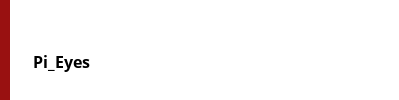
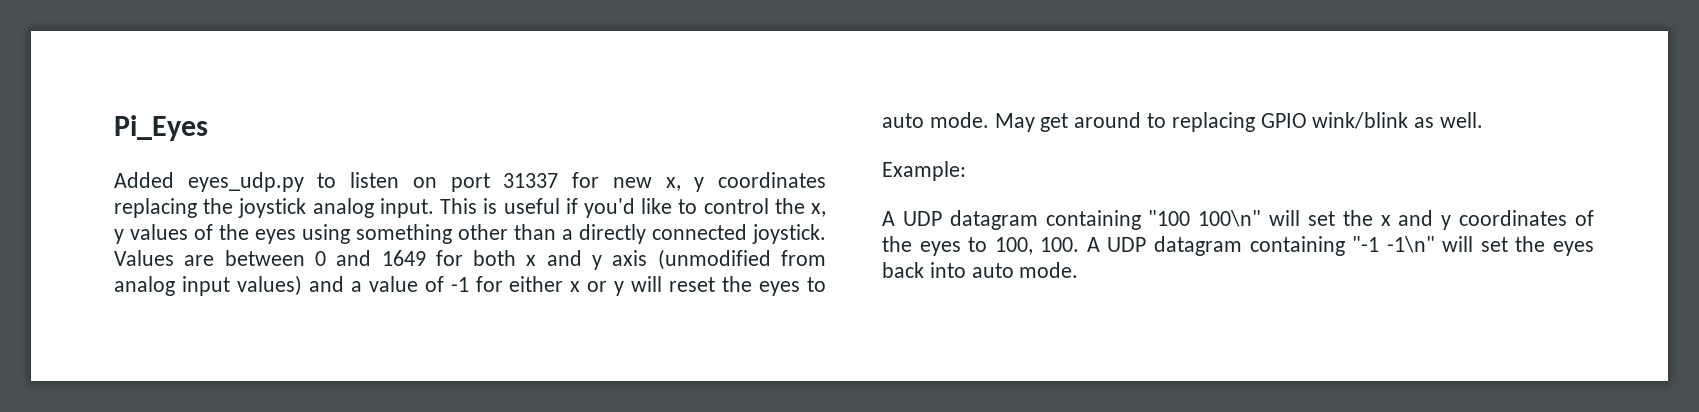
(90, 63) none -> [114,172,827,192] [114,198,826,218] [114,224,826,244] [114,249,826,270] [114,275,827,296] [882,112,1484,132] [882,161,966,181] [882,210,1594,230] [882,236,1594,256] [882,262,1079,278] // Added eyes_udp.py to listen on port 31337 for new x, y coordinates replacing the joystick analog input. This is useful if you'd like to control the x, y values of the eyes using something other than a directly connected joystick. Values are between 0 and 1649 for both x and y axis (unmodified from analog input values) and a value of -1 for either x or y will reset the eyes to auto mode. May get around to replacing GPIO wink/blink as well. // Example: // A UDP datagram containing "100 100\n" will set the x and y coordinates of the eyes to 100, 100. A UDP datagram containing "-1 -1\n" will set the eyes back into auto mode.

